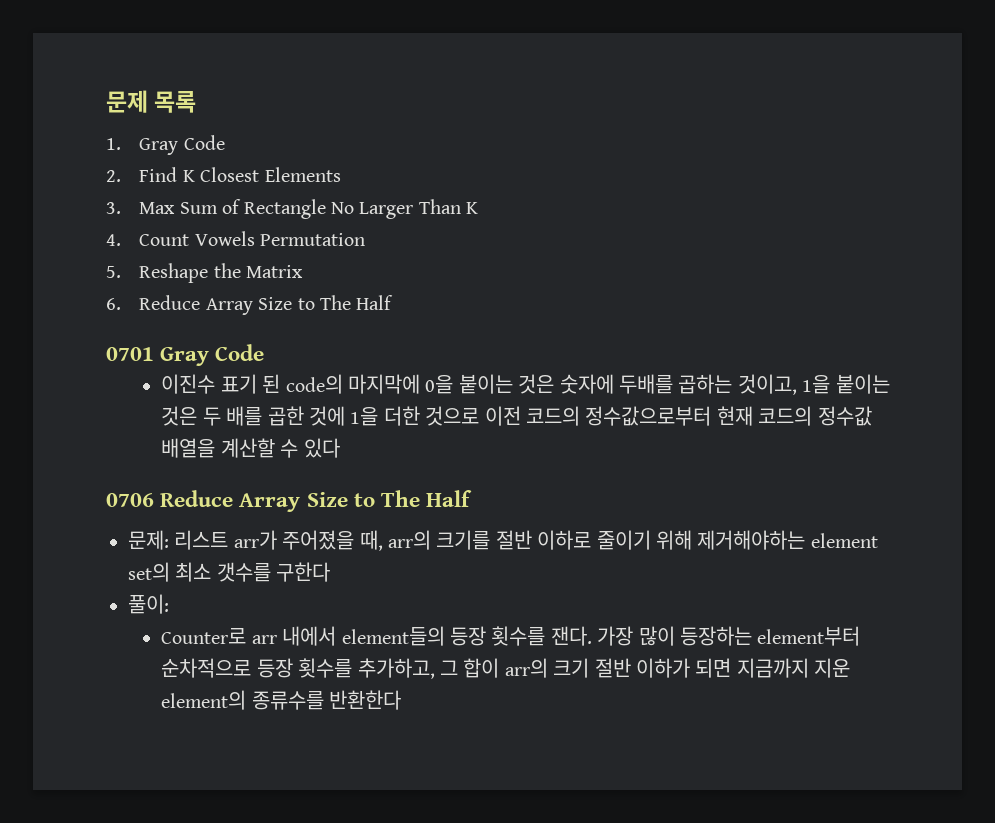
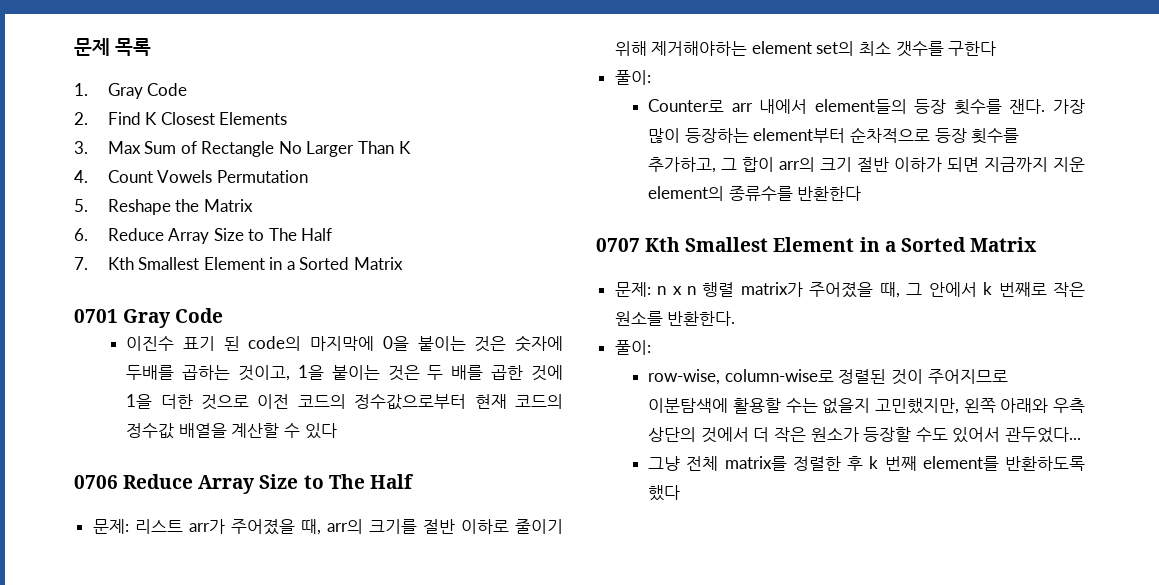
(394, 302) none -> [74,257,404,270] // 7. Kth Smallest Element in a Sorted Matrix
(402, 700) none -> [596,237,1037,252] [614,282,1085,298] [614,311,736,326] [614,340,651,355] [648,369,1008,385] [648,398,1085,414] [648,427,1081,443] [648,456,1085,471] [648,485,681,501] // 0707 Kth Smallest Element in a Sorted Matrix // 문제: n x n 행렬 matrix가 주어졌을 때, 그 안에서 k 번째로 작은 원소를 반환한다. // 풀이: // row-wise, column-wise로 정렬된 것이 주어지므로 이분탐색에 활용할 수는 없을지 고민했지만, 왼쪽 아래와 우측 상단의 것에서 더 작은 원소가 등장할 수도 있어서 관두었다... // 그냥 전체 matrix를 정렬한 후 k 번째 element를 반환하도록 했다

